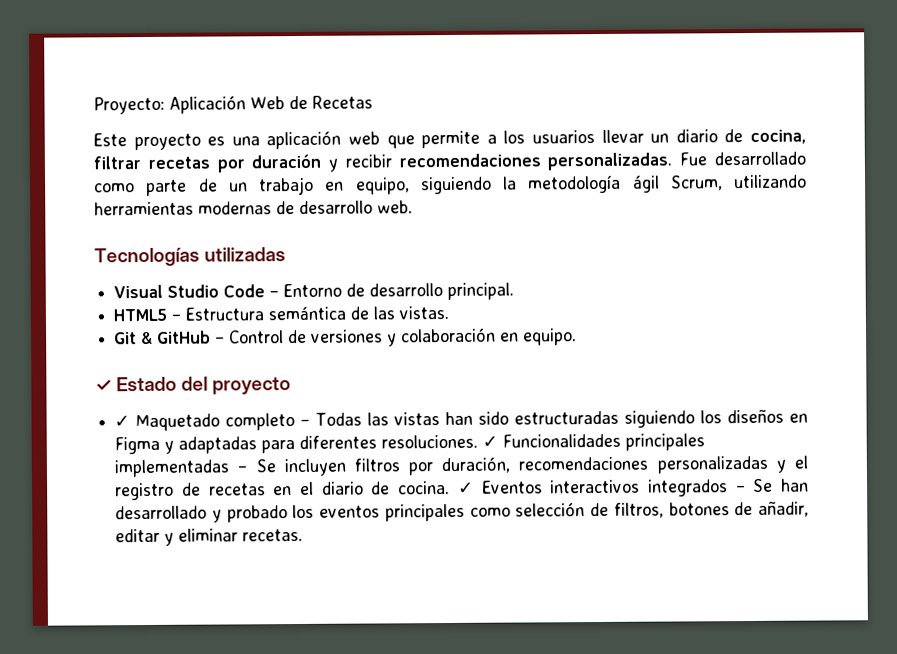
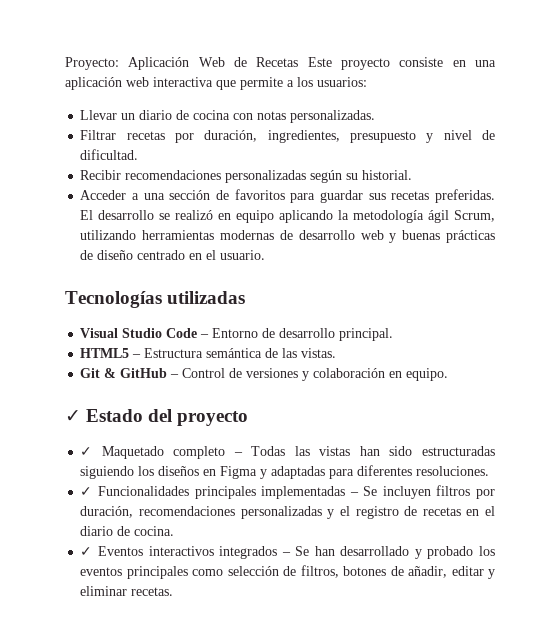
(373, 102) // -> (299, 62) none
[207,136,226,146] es -> [399,57,466,67] consiste en
(380, 138) none -> [153,77,213,87] interactiva
[532,129,644,144] usuarios llevar -> [317,77,367,87] [80,110,118,120] usuarios: // Llevar
[750,129,807,144] [93,151,806,173] [94,176,492,197] cocina, filtrar recetas por duración y recibir recomendaciones personalizadas. Fue desarrollado como parte de un trabajo en equipo, siguiendo -> [193,110,376,123] [80,130,495,143] [80,149,139,160] [80,170,413,183] [80,189,496,203] [80,210,334,223] cocina con notas personalizadas. // Filtrar recetas por duración, ingredientes, presupuesto y nivel de dificultad. // Recibir recomendaciones personalizadas según su historial. // Acceder a una sección de favoritos para guardar sus recetas preferidas. El desarrollo se realizó en equipo aplicando
[377,200,413,214] web. -> [360,230,495,243] [80,250,266,260] web y buenas prácticas de diseño centrado en el usuario.
(479, 441) none -> (490, 471) //
(451, 487) none -> (175, 531) //

